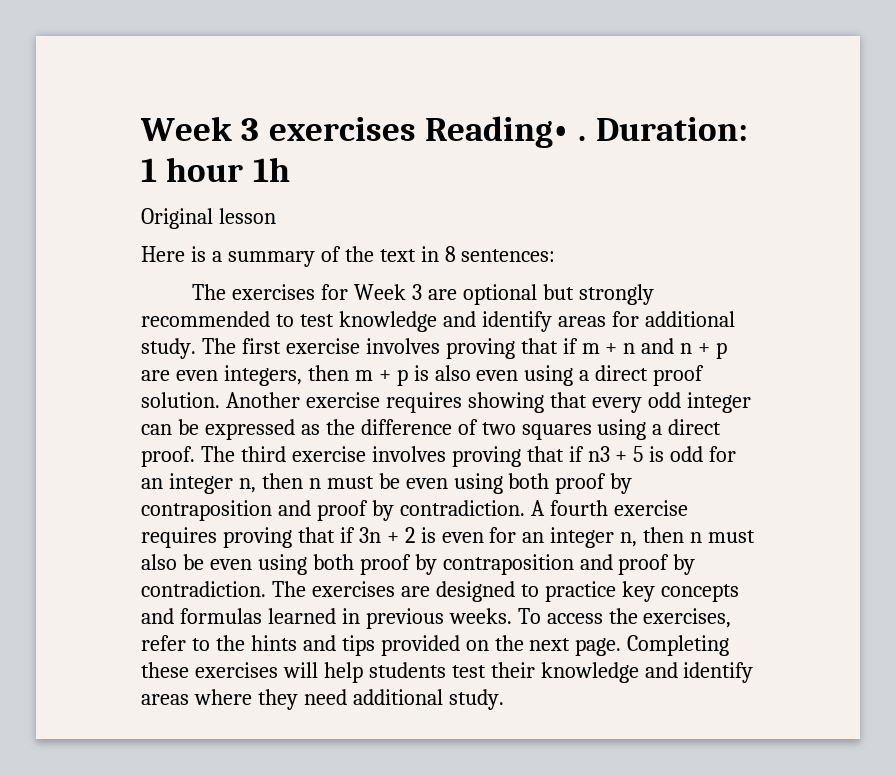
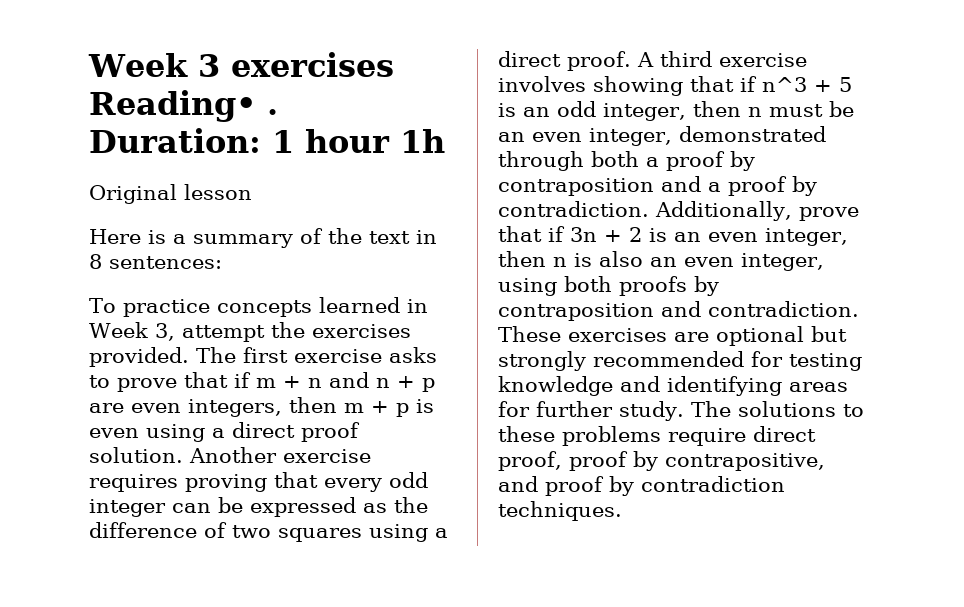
[192,284,654,305] [141,311,735,332] [141,338,515,359] The exercises for Week 3 are optional but strongly recommended to test knowledge and identify areas for additional study. The first exercise involves proving -> [89,297,428,317] [89,322,411,342] [89,347,437,367] [89,375,177,392] To practice concepts learned in Week 3, attempt the exercises provided. The first exercise asks to prove
[434,365,471,381] also -> (434, 406) none
[467,392,544,413] showing -> [185,474,267,492] proving
[200,446,235,462] The -> [636,52,654,67] A
[451,446,610,467] proving that if n3 -> [593,76,807,96] showing that if n^3
[670,446,737,462] [141,473,633,494] [141,500,688,521] [141,527,292,548] odd for an integer n, then n must be even using both proof by contraposition and proof by contradiction. A fourth exercise requires proving -> [523,101,854,121] [498,126,826,146] [498,151,755,171] [498,176,817,196] [498,201,859,221] an odd integer, then n must be an even integer, demonstrated through both a proof by contraposition and a proof by contradiction. Additionally, prove
[441,527,756,548] [141,554,696,575] [141,581,739,602] [141,608,732,629] [141,635,730,656] [141,662,754,683] [141,689,504,710] even for an integer n, then n must also be even using both proof by contraposition and proof by contradiction. The exercises are designed to practice key concepts and formulas learned in previous weeks. To access the exercises, refer to the hints and tips provided on the next page. Completing these exercises will help students test their knowledge and identify areas where they need additional study. -> [674,228,848,246] [498,251,824,271] [498,276,719,296] [498,301,859,321] [498,326,847,346] [498,351,862,371] [498,376,848,396] [498,401,864,421] [498,426,816,446] [498,451,825,471] [498,476,785,496] [498,501,622,521] an even integer, then n is also an even integer, using both proofs by contraposition and contradiction. These exercises are optional but strongly recommended for testing knowledge and identifying areas for further study. The solutions to these problems require direct proof, proof by contrapositive, and proof by contradiction techniques.

